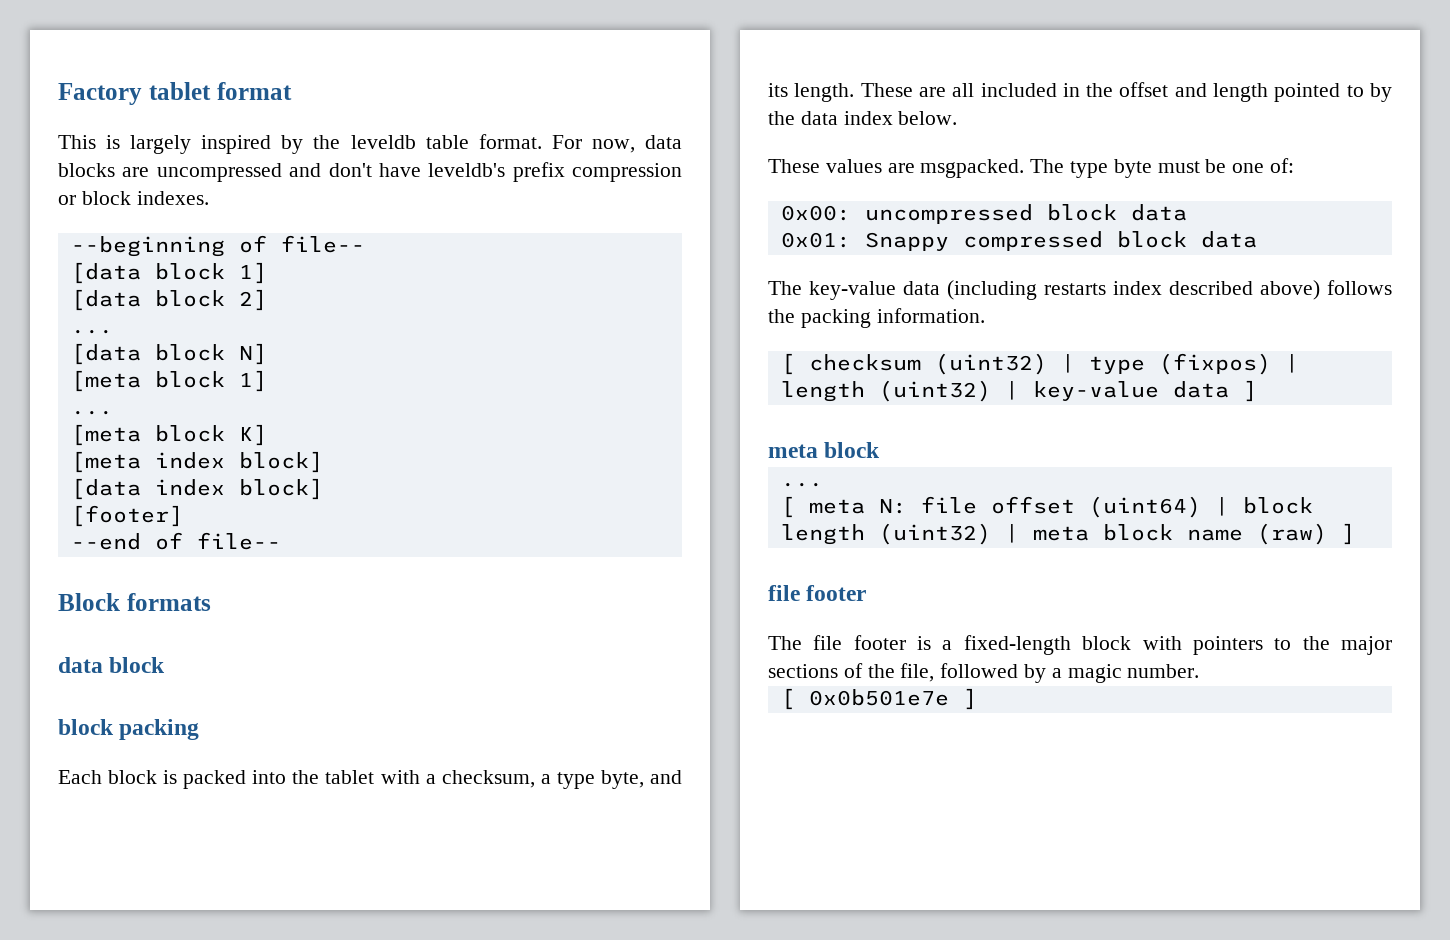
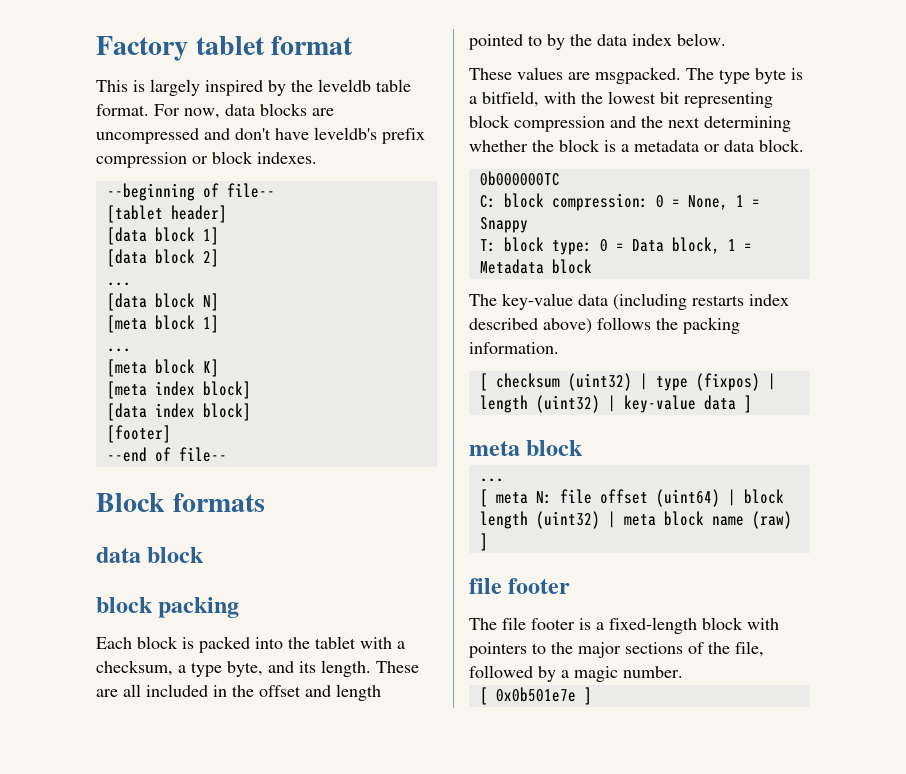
(365, 244) none -> [106,205,227,223] // [tablet header]
[1157,158,1295,173] [780,204,1187,224] [780,231,1257,251] must be one of: // 0x00: uncompressed block data // 0x01: Snappy compressed block data -> [791,68,803,80] [469,91,773,108] [469,115,791,132] [469,139,804,152] [479,171,560,186] [479,193,760,211] [479,217,528,233] [479,237,752,255] [479,259,592,274] is a bitfield, with the lowest bit representing block compression and the next determining whether the block is a metadata or data block. // 0b000000TC // C: block compression: 0 = None, 1 = Snappy // T: block type: 0 = Data block, 1 = Metadata block

